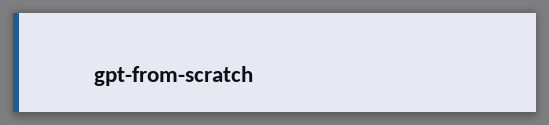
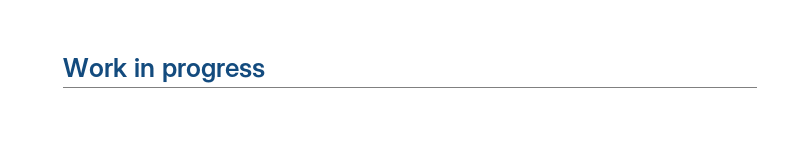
[94,66,253,86] gpt-from-scratch -> [63,58,266,83] Work in progress

